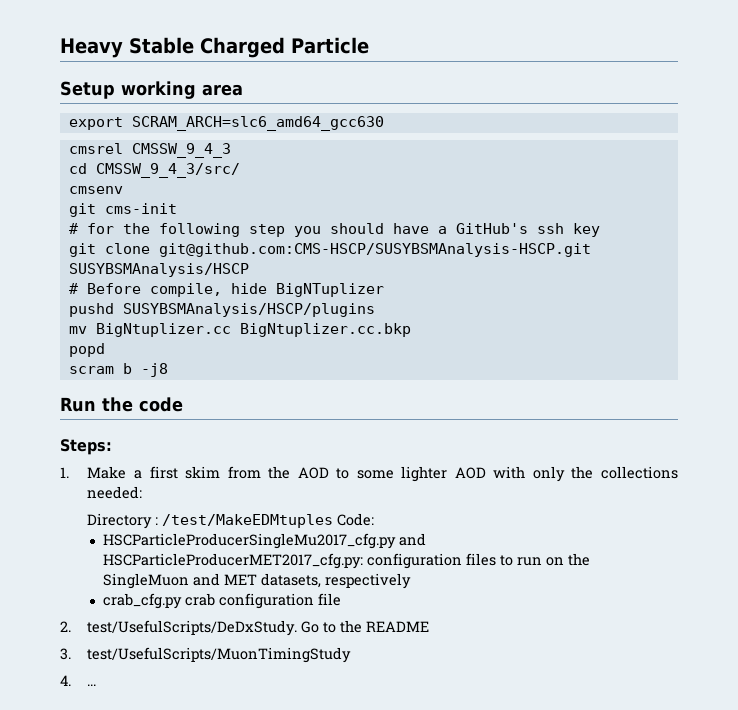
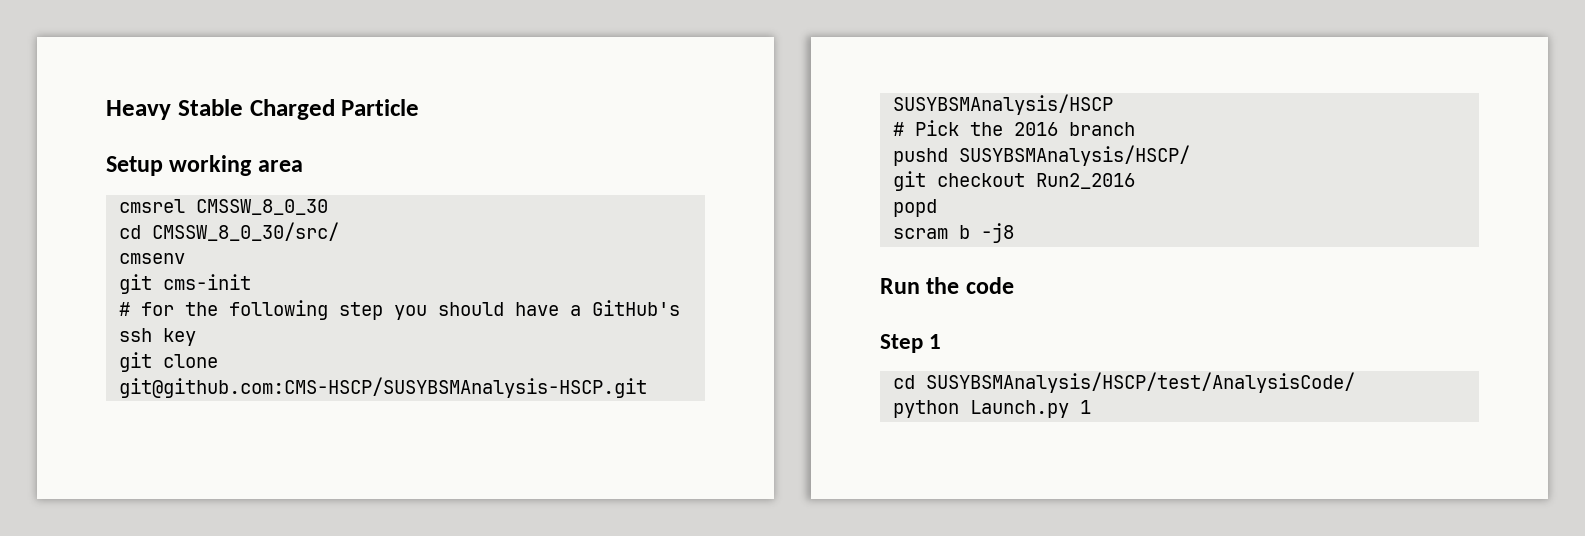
[68,116,384,131] // export SCRAM_ARCH=slc6_amd64_gcc630 -> (303, 166) none
[131,143,231,158] [68,163,240,178] CMSSW_9_4_3 // cd CMSSW_9_4_3/src/ -> [195,199,328,215] [118,222,339,241] CMSSW_8_0_30 // cd CMSSW_8_0_30/src/
[86,283,384,297] [68,303,375,317] [68,323,411,337] Before compile, hide BigNTuplizer // pushd SUSYBSMAnalysis/HSCP/plugins // mv BigNtuplizer.cc BigNtuplizer.cc.bkp -> [914,120,1135,136] [892,145,1190,166] [892,171,1135,191] Pick the 2016 branch // pushd SUSYBSMAnalysis/HSCP/ // git checkout Run2_2016
[60,439,112,455] [60,466,678,482] [87,486,143,499] [87,513,375,529] [103,533,427,549] [103,553,591,569] [103,573,412,589] [103,593,342,609] [60,620,430,636] [60,647,352,663] [60,675,97,686] Steps: // 1. Make a first skim from the AOD to some lighter AOD with only the collections needed: // Directory : /test/MakeEDMtuples Code: // HSCParticleProducerSingleMu2017_cfg.py and HSCParticleProducerMET2017_cfg.py: configuration files to run on the SingleMuon and MET datasets, respectively // crab_cfg.py crab configuration file // 2. test/UsefulScripts/DeDxStudy. Go to the README // 3. test/UsefulScripts/MuonTimingStudy // 4. ... -> [880,334,942,353] [892,372,1355,393] [892,400,1091,418] Step 1 // cd SUSYBSMAnalysis/HSCP/test/AnalysisCode/ // python Launch.py 1

